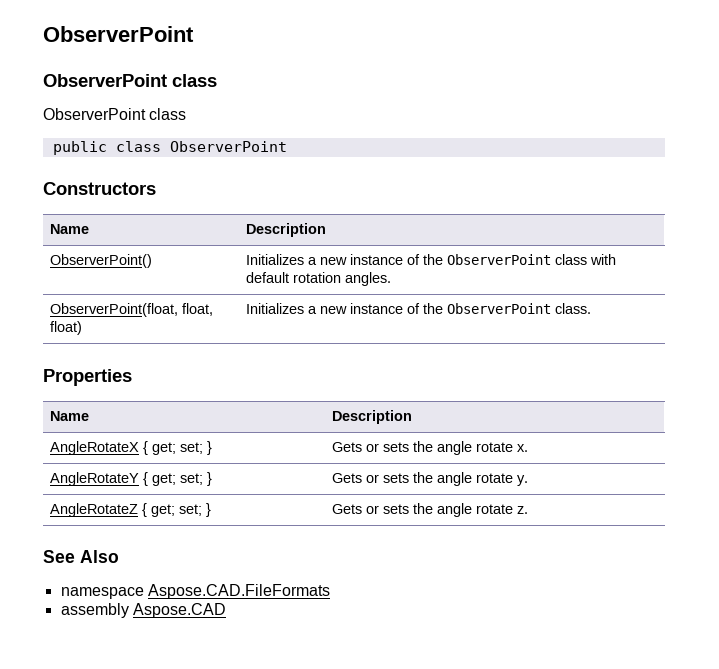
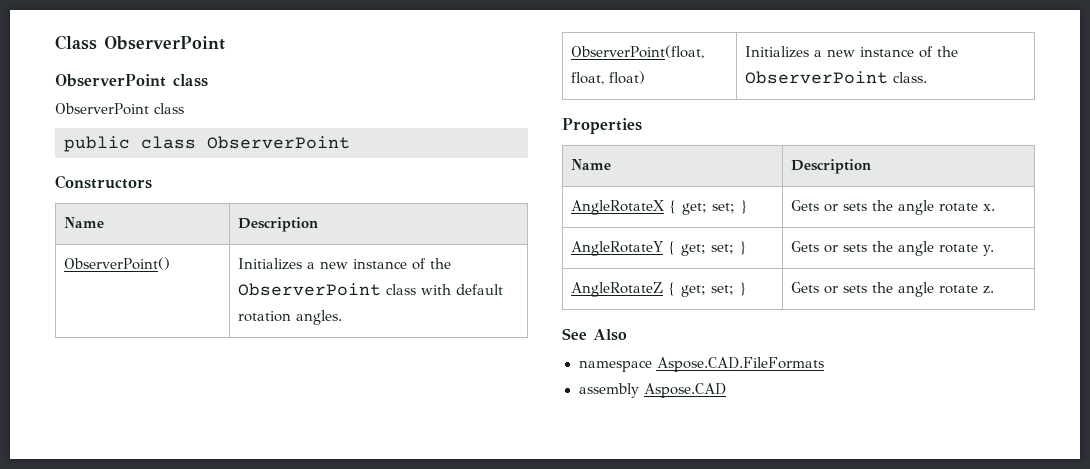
(43, 34) none -> [55,35,97,50] Class

